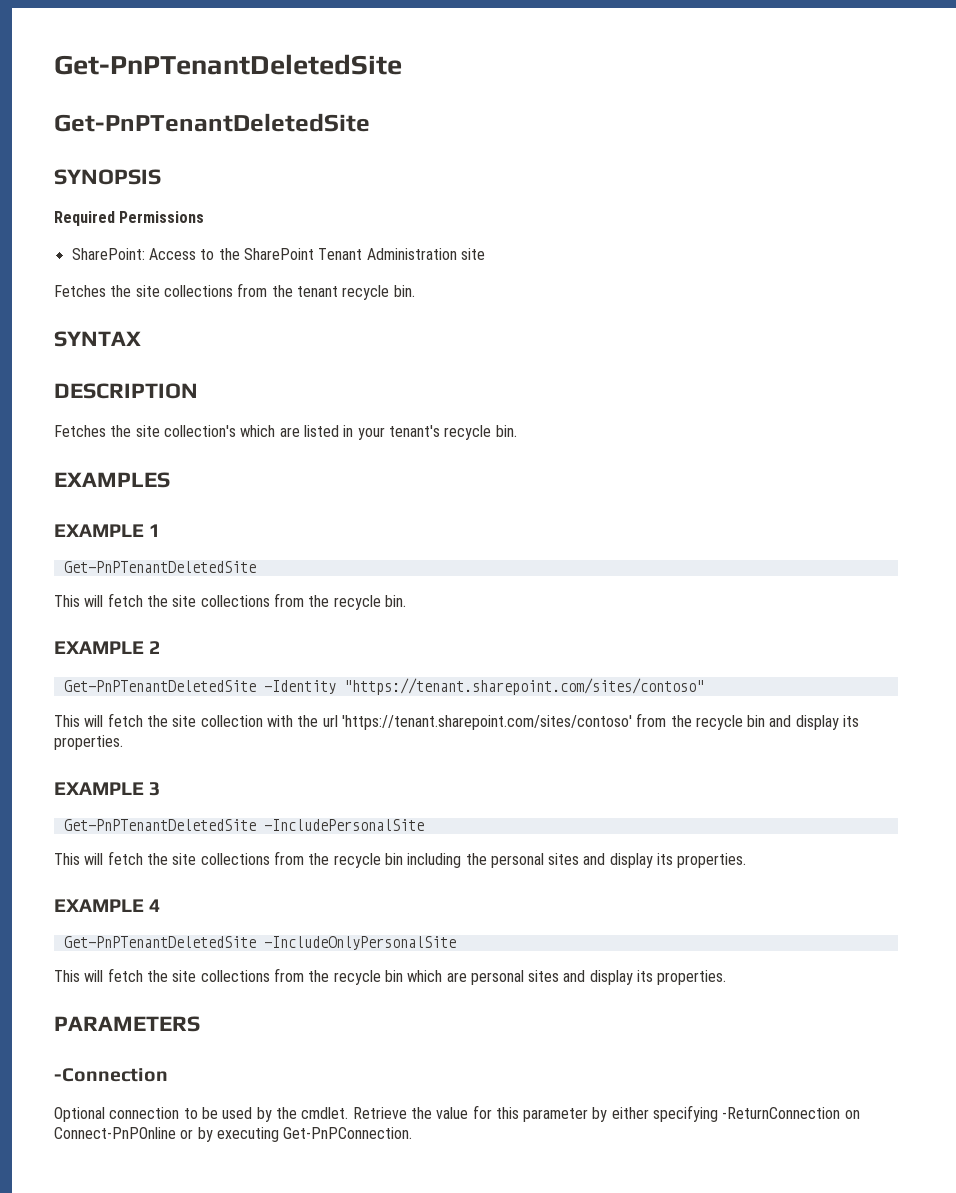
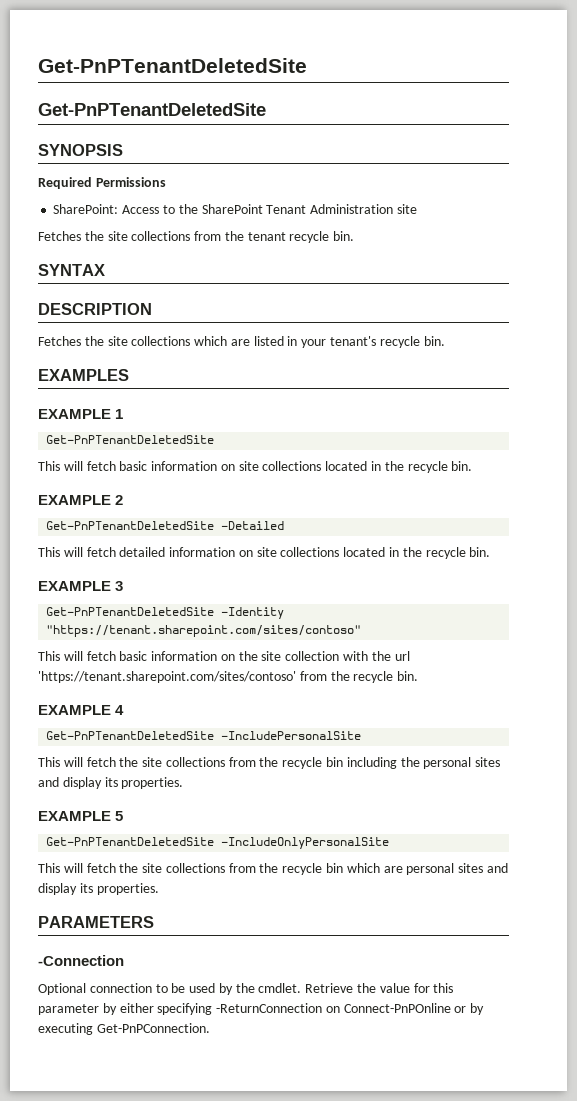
[163,425,236,437] collection's -> [131,336,191,346] collections
[146,593,304,607] the site collections from -> [119,461,382,471] basic information on site collections located in
(161, 647) none -> [46,521,285,530] [38,547,491,559] [38,581,124,591] // Get-PnPTenantDeletedSite -Detailed // This will fetch detailed information on site collections located in the recycle bin. // EXAMPLE 3
(143, 720) none -> [119,651,235,661] basic information on
[747,715,860,730] [54,735,123,750] [54,782,161,796] bin and display its properties. // EXAMPLE 3 -> [397,671,419,681] [38,705,125,715] bin. // EXAMPLE 4
[149,899,161,912] 4 -> [115,811,124,821] 5

